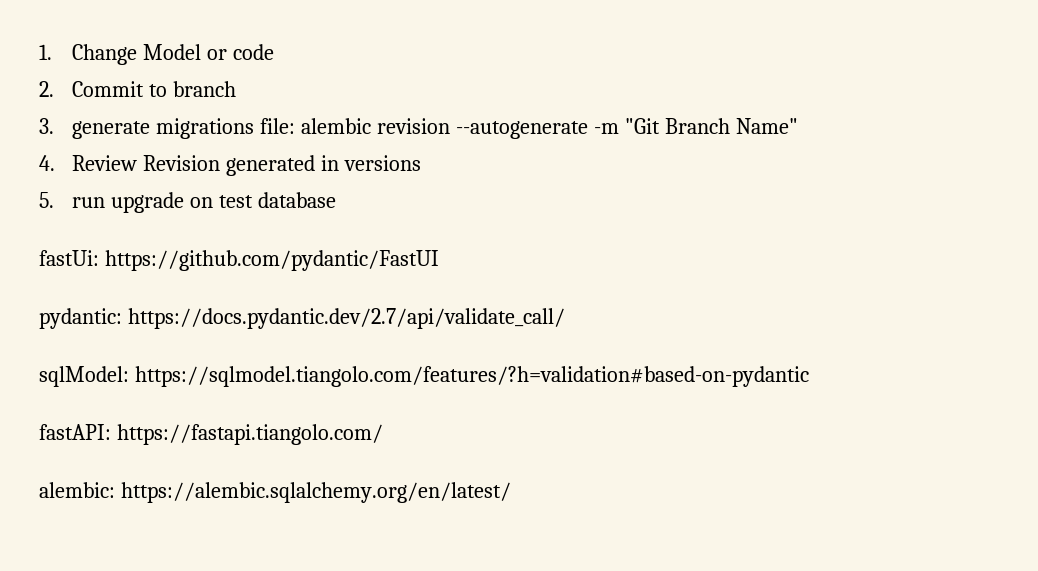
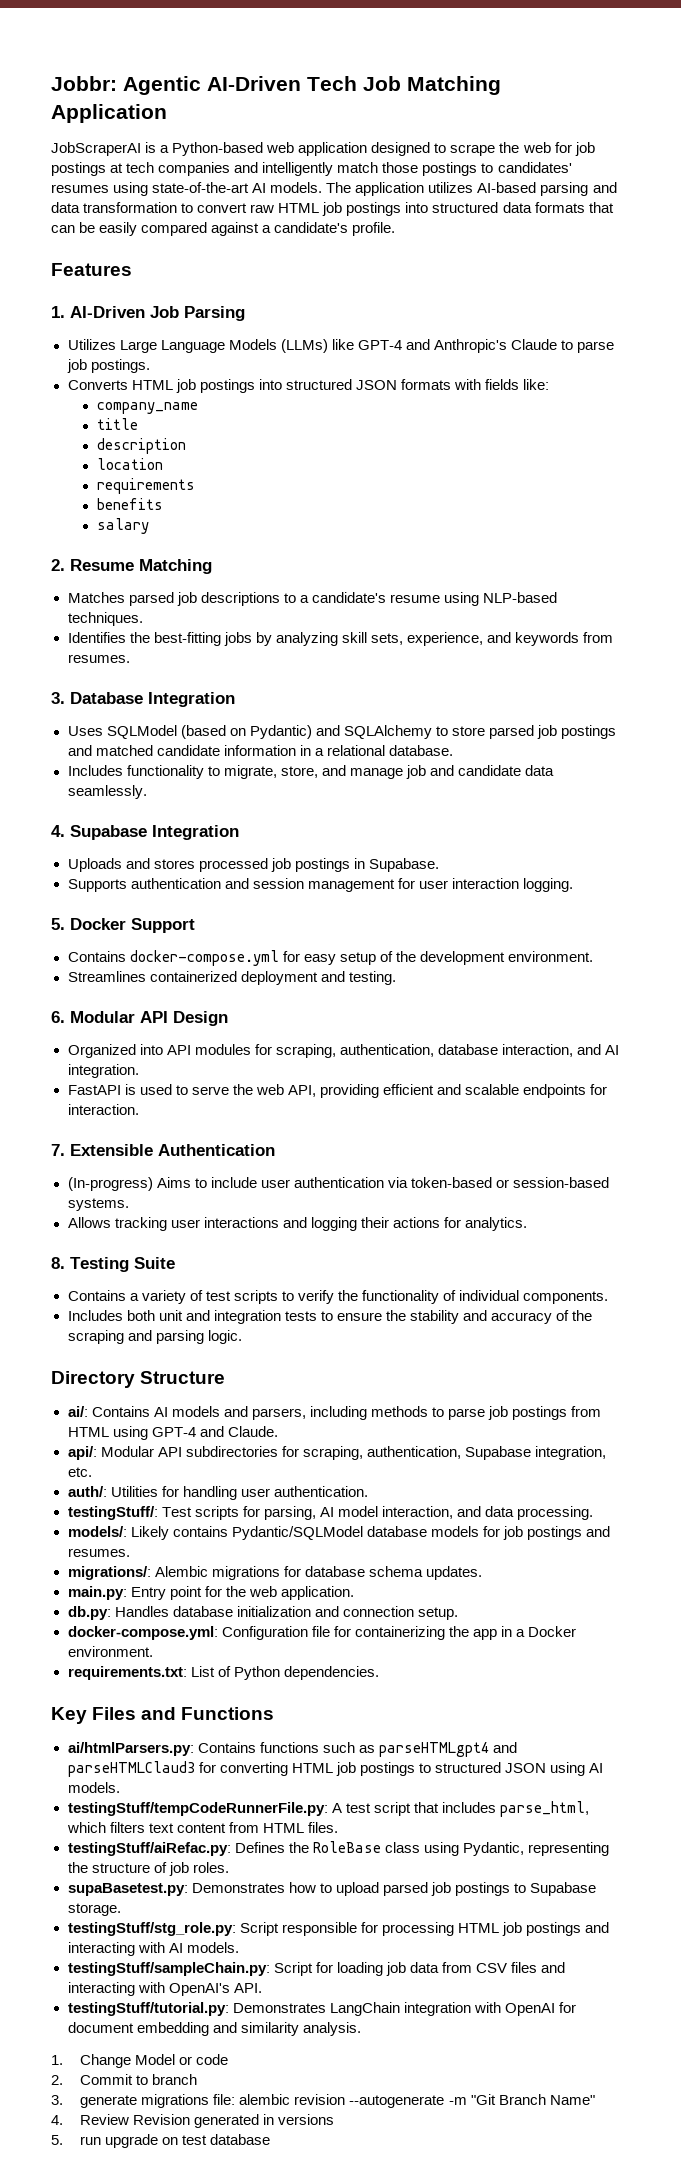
(39, 52) none -> [51,76,501,95] [51,104,167,123] [51,142,595,156] [51,162,572,176] [51,182,617,196] [51,202,614,216] [51,222,396,236] [51,263,132,276] [51,306,245,321] [67,339,615,353] [66,359,150,373] [67,379,549,393] [96,402,198,414] [96,418,138,430] [96,438,186,454] [96,458,163,470] [96,478,195,494] [96,498,163,510] [96,518,149,534] [51,559,212,574] [67,592,557,606] [67,612,143,626] [67,632,614,646] [67,654,130,663] [51,692,235,707] [67,725,617,739] [67,745,453,756] [67,765,555,779] [67,785,147,799] [51,825,239,840] [67,858,439,872] [67,878,573,892] [51,918,195,933] [67,950,593,966] [67,971,396,985] [51,1011,228,1026] [67,1044,619,1058] [67,1064,139,1078] [67,1084,608,1098] [67,1104,139,1115] [51,1144,275,1156] [67,1177,609,1191] [67,1198,129,1211] [67,1217,527,1231] [51,1257,175,1272] [67,1290,609,1304] [67,1310,593,1324] [67,1330,242,1344] [51,1371,226,1388] [67,1406,602,1420] [67,1426,278,1440] [67,1446,606,1460] [67,1467,92,1477] [67,1486,368,1500] [67,1506,594,1520] [67,1526,610,1540] [67,1548,130,1557] [67,1566,482,1580] [67,1586,354,1600] [67,1606,458,1620] [67,1626,576,1640] [67,1646,153,1657] [67,1666,379,1680] [51,1707,275,1724] [67,1742,517,1757] [67,1761,603,1777] [67,1782,120,1793] [67,1801,589,1817] [66,1822,338,1833] [67,1841,609,1856] [67,1862,229,1876] [67,1882,596,1896] [67,1903,121,1916] [67,1922,609,1936] [67,1942,239,1956] [67,1962,565,1976] [67,1982,262,1996] [67,2002,576,2016] [67,2022,361,2036] Jobbr: Agentic AI-Driven Tech Job Matching Application // JobScraperAI is a Python-based web application designed to scrape the web for job postings at tech companies and intelligently match those postings to candidates' resumes using state-of-the-art AI models. The application utilizes AI-based parsing and data transformation to convert raw HTML job postings into structured data formats that can be easily compared against a candidate's profile. // Features // 1. AI-Driven Job Parsing // Utilizes Large Language Models (LLMs) like GPT-4 and Anthropic's Claude to parse job postings. // Converts HTML job postings into structured JSON formats with fields like: // company_name // title // description // location // requirements // benefits // salary // 2. Resume Matching // Matches parsed job descriptions to a candidate's resume using NLP-based techniques. // Identifies the best-fitting jobs by analyzing skill sets, experience, and keywords from resumes. // 3. Database Integration // Uses SQLModel (based on Pydantic) and SQLAlchemy to store parsed job postings and matched candidate information in a relational database. // Includes functionality to migrate, store, and manage job and candidate data seamlessly. // 4. Supabase Integration // Uploads and stores processed job postings in Supabase. // Supports authentication and session management for user interaction logging. // 5. Docker Support // Contains docker-compose.yml for easy setup of the development environment. // Streamlines containerized deployment and testing. // 6. Modular API Design // Organized into API modules for scraping, authentication, database interaction, and AI integration. // FastAPI is used to serve the web API, providing efficient and scalable endpoints for interaction. // 7. Extensible Authentication // (In-progress) Aims to include user authentication via token-based or session-based systems. // Allows tracking user interactions and logging their actions for analytics. // 8. Testing Suite // Contains a variety of test scripts to verify the functionality of individual components. // Includes both unit and integration tests to ensure the stability and accuracy of the scraping and parsing logic. // Directory Structure // ai/: Contains AI models and parsers, including methods to parse job postings from HTML using GPT-4 and Claude. // api/: Modular API subdirectories for scraping, authentication, Supabase integration, etc. // auth/: Utilities for handling user authentication. // testingStuff/: Test scripts for parsing, AI model interaction, and data processing. // models/: Likely contains Pydantic/SQLModel database models for job postings and resumes. // migrations/: Alembic migrations for database schema updates. // main.py: Entry point for the web application. // db.py: Handles database initialization and connection setup. // docker-compose.yml: Configuration file for containerizing the app in a Docker environment. // requirements.txt: List of Python dependencies. // Key Files and Functions // ai/htmlParsers.py: Contains functions such as parseHTMLgpt4 and parseHTMLClaud3 for converting HTML job postings to structured JSON using AI models. // testingStuff/tempCodeRunnerFile.py: A test script that includes parse_html, which filters text content from HTML files. // testingStuff/aiRefac.py: Defines the RoleBase class using Pydantic, representing the structure of job roles. // supaBasetest.py: Demonstrates how to upload parsed job postings to Supabase storage. // testingStuff/stg_role.py: Script responsible for processing HTML job postings and interacting with AI models. // testingStuff/sampleChain.py: Script for loading job data from CSV files and interacting with OpenAI's API. // testingStuff/tutorial.py: Demonstrates LangChain integration with OpenAI for document embedding and similarity analysis. //
[39,250,439,271] [39,308,565,329] [39,366,809,387] [39,424,383,445] [39,482,511,503] // fastUi: https://github.com/pydantic/FastUI // pydantic: https://docs.pydantic.dev/2.7/api/validate_call/ // sqlModel: https://sqlmodel.tiangolo.com/features/?h=validation#based-on-pydantic // fastAPI: https://fastapi.tiangolo.com/ // alembic: https://alembic.sqlalchemy.org/en/latest/ -> (271, 2139) none

